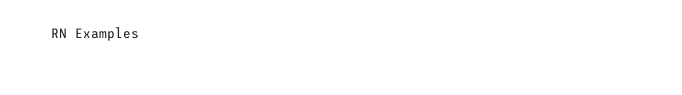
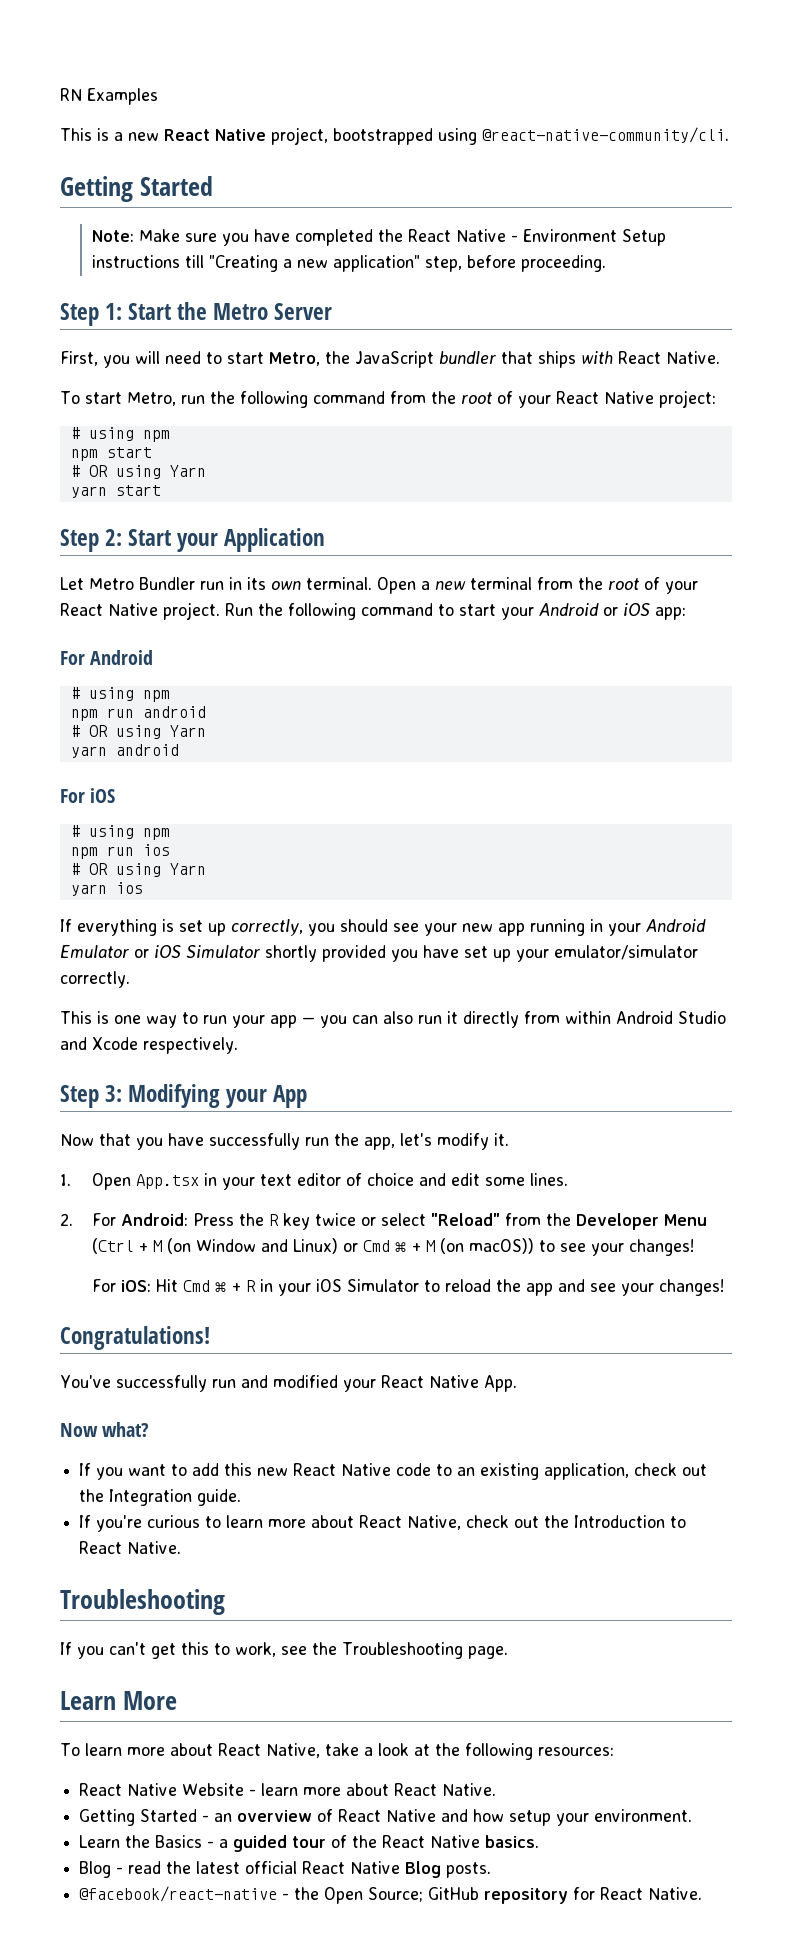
(139, 34) none -> [60,127,729,145] [60,176,214,202] [91,229,666,246] [91,255,606,272] [60,302,333,326] [60,351,720,368] [60,390,716,408] [70,427,170,442] [70,447,152,461] [70,465,206,479] [70,485,161,498] [60,528,326,552] [60,577,698,594] [60,602,686,620] [60,650,154,665] [70,687,170,702] [70,706,206,721] [70,725,206,739] [70,744,179,758] [60,788,116,803] [70,825,170,840] [70,844,170,859] [70,863,206,877] [70,882,143,896] [60,919,706,936] [60,945,698,962] [60,971,130,988] [60,1011,726,1028] [60,1037,238,1054] [60,1084,308,1108] [60,1133,509,1150] [60,1173,568,1190] [60,1213,707,1230] [91,1238,694,1256] [91,1279,724,1296] [60,1326,210,1350] [60,1375,517,1392] [60,1422,150,1437] [79,1463,708,1480] [79,1489,242,1506] [79,1515,687,1532] [79,1541,182,1554] [60,1589,225,1615] [60,1642,508,1659] [60,1691,178,1710] [60,1743,614,1760] [79,1783,497,1796] [79,1809,693,1826] [79,1835,540,1852] [79,1861,492,1878] [79,1886,703,1904] // This is a new React Native project, bootstrapped using @react-native-community/cli. // Getting Started // Note: Make sure you have completed the React Native - Environment Setup instructions till "Creating a new application" step, before proceeding. // Step 1: Start the Metro Server // First, you will need to start Metro, the JavaScript bundler that ships with React Native. // To start Metro, run the following command from the root of your React Native project: // # using npm // npm start // # OR using Yarn // yarn start // Step 2: Start your Application // Let Metro Bundler run in its own terminal. Open a new terminal from the root of your React Native project. Run the following command to start your Android or iOS app: // For Android // # using npm // npm run android // # OR using Yarn // yarn android // For iOS // # using npm // npm run ios // # OR using Yarn // yarn ios // If everything is set up correctly, you should see your new app running in your Android Emulator or iOS Simulator shortly provided you have set up your emulator/simulator correctly. // This is one way to run your app — you can also run it directly from within Android Studio and Xcode respectively. // Step 3: Modifying your App // Now that you have successfully run the app, let's modify it. // 1. Open App.tsx in your text editor of choice and edit some lines. // 2. For Android: Press the R key twice or select "Reload" from the Developer Menu (Ctrl + M (on Window and Linux) or Cmd ⌘ + M (on macOS)) to see your changes! // For iOS: Hit Cmd ⌘ + R in your iOS Simulator to reload the app and see your changes! // Congratulations! // You've successfully run and modified your React Native App. // Now what? // If you want to add this new React Native code to an existing application, check out the Integration guide. // If you're curious to learn more about React Native, check out the Introduction to React Native. // Troubleshooting // If you can't get this to work, see the Troubleshooting page. // Learn More // To learn more about React Native, take a look at the following resources: // React Native Website - learn more about React Native. // Getting Started - an overview of React Native and how setup your environment. // Learn the Basics - a guided tour of the React Native basics. // Blog - read the latest official React Native Blog posts. // @facebook/react-native - the Open Source; GitHub repository for React Native.

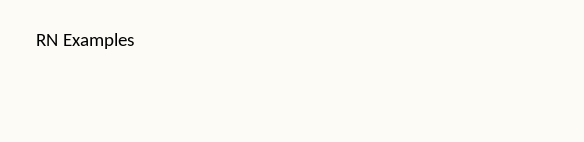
[60,127,729,145] [60,176,214,202] [91,229,666,246] [91,255,606,272] [60,302,333,326] [60,351,720,368] [60,390,716,408] [70,427,170,442] [70,447,152,461] [70,465,206,479] [70,485,161,498] [60,528,326,552] [60,577,698,594] [60,602,686,620] [60,650,154,665] [70,687,170,702] [70,706,206,721] [70,725,206,739] [70,744,179,758] [60,788,116,803] [70,825,170,840] [70,844,170,859] [70,863,206,877] [70,882,143,896] [60,919,706,936] [60,945,698,962] [60,971,130,988] [60,1011,726,1028] [60,1037,238,1054] [60,1084,308,1108] [60,1133,509,1150] [60,1173,568,1190] [60,1213,707,1230] [91,1238,694,1256] [91,1279,724,1296] [60,1326,210,1350] [60,1375,517,1392] [60,1422,150,1437] [79,1463,708,1480] [79,1489,242,1506] [79,1515,687,1532] [79,1541,182,1554] [60,1589,225,1615] [60,1642,508,1659] [60,1691,178,1710] [60,1743,614,1760] [79,1783,497,1796] [79,1809,693,1826] [79,1835,540,1852] [79,1861,492,1878] [79,1886,703,1904] // This is a new React Native project, bootstrapped using @react-native-community/cli. // Getting Started // Note: Make sure you have completed the React Native - Environment Setup instructions till "Creating a new application" step, before proceeding. // Step 1: Start the Metro Server // First, you will need to start Metro, the JavaScript bundler that ships with React Native. // To start Metro, run the following command from the root of your React Native project: // # using npm // npm start // # OR using Yarn // yarn start // Step 2: Start your Application // Let Metro Bundler run in its own terminal. Open a new terminal from the root of your React Native project. Run the following command to start your Android or iOS app: // For Android // # using npm // npm run android // # OR using Yarn // yarn android // For iOS // # using npm // npm run ios // # OR using Yarn // yarn ios // If everything is set up correctly, you should see your new app running in your Android Emulator or iOS Simulator shortly provided you have set up your emulator/simulator correctly. // This is one way to run your app — you can also run it directly from within Android Studio and Xcode respectively. // Step 3: Modifying your App // Now that you have successfully run the app, let's modify it. // 1. Open App.tsx in your text editor of choice and edit some lines. // 2. For Android: Press the R key twice or select "Reload" from the Developer Menu (Ctrl + M (on Window and Linux) or Cmd ⌘ + M (on macOS)) to see your changes! // For iOS: Hit Cmd ⌘ + R in your iOS Simulator to reload the app and see your changes! // Congratulations! // You've successfully run and modified your React Native App. // Now what? // If you want to add this new React Native code to an existing application, check out the Integration guide. // If you're curious to learn more about React Native, check out the Introduction to React Native. // Troubleshooting // If you can't get this to work, see the Troubleshooting page. // Learn More // To learn more about React Native, take a look at the following resources: // React Native Website - learn more about React Native. // Getting Started - an overview of React Native and how setup your environment. // Learn the Basics - a guided tour of the React Native basics. // Blog - read the latest official React Native Blog posts. // @facebook/react-native - the Open Source; GitHub repository for React Native. -> (134, 41) none

